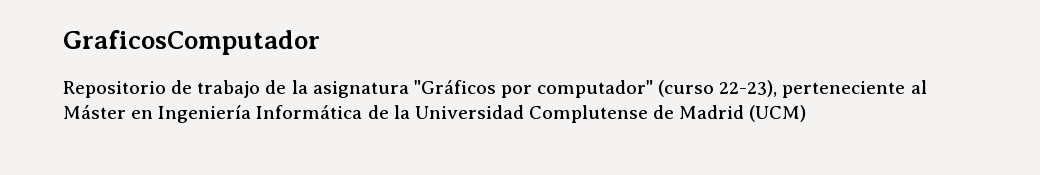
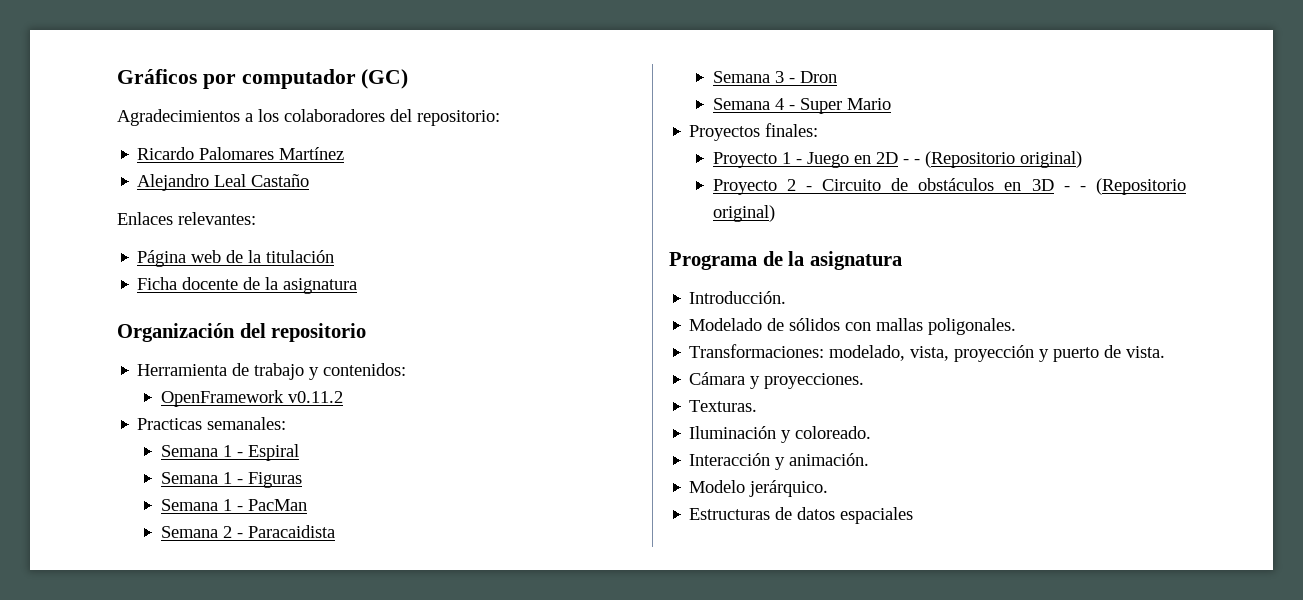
[63,30,320,55] [63,80,927,98] [63,105,807,123] GraficosComputador // Repositorio de trabajo de la asignatura "Gráficos por computador" (curso 22-23), perteneciente al Máster en Ingeniería Informática de la Universidad Complutense de Madrid (UCM) -> [117,69,409,89] [117,109,500,126] [137,147,345,160] [137,174,310,191] [117,212,256,225] [137,250,335,267] [137,277,358,294] [117,323,367,342] [137,363,407,380] [160,390,343,407] [137,417,287,430] [160,444,299,461] [160,472,302,488] [160,499,307,511] [160,525,335,538] [712,71,837,83] [712,98,891,114] [689,123,819,141] [712,151,1082,168] [712,178,1186,195] [712,205,775,222] [669,251,902,270] [689,291,787,304] [689,318,1017,335] [689,344,1166,362] [689,372,865,389] [689,400,758,412] [689,426,872,443] [689,453,870,470] [689,480,829,497] [689,507,914,524] Gráficos por computador (GC) // Agradecimientos a los colaboradores del repositorio: // Ricardo Palomares Martínez // Alejandro Leal Castaño // Enlaces relevantes: // Página web de la titulación // Ficha docente de la asignatura // Organización del repositorio // Herramienta de trabajo y contenidos: // OpenFramework v0.11.2 // Practicas semanales: // Semana 1 - Espiral // Semana 1 - Figuras // Semana 1 - PacMan // Semana 2 - Paracaidista // Semana 3 - Dron // Semana 4 - Super Mario // Proyectos finales: // Proyecto 1 - Juego en 2D - - (Repositorio original) // Proyecto 2 - Circuito de obstáculos en 3D - - (Repositorio original) // Programa de la asignatura // Introducción. // Modelado de sólidos con mallas poligonales. // Transformaciones: modelado, vista, proyección y puerto de vista. // Cámara y proyecciones. // Texturas. // Iluminación y coloreado. // Interacción y animación. // Modelo jerárquico. // Estructuras de datos espaciales

